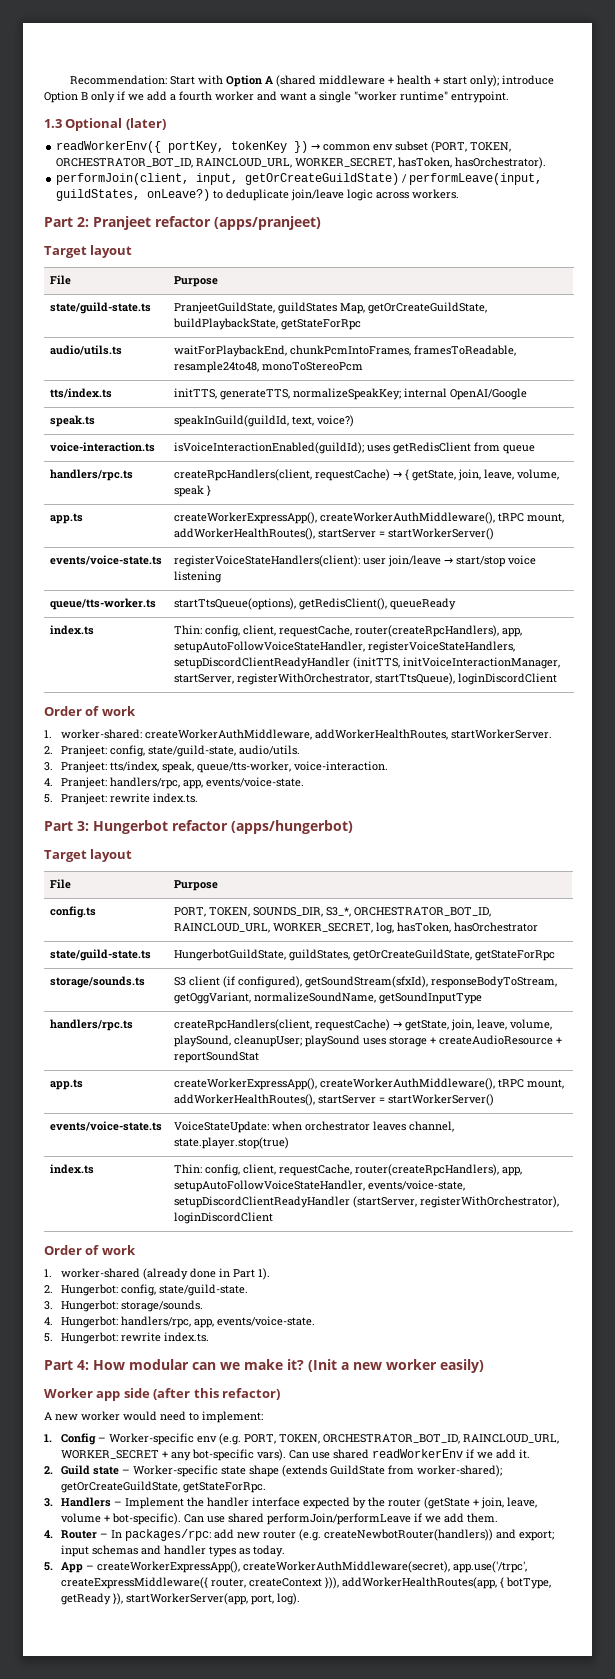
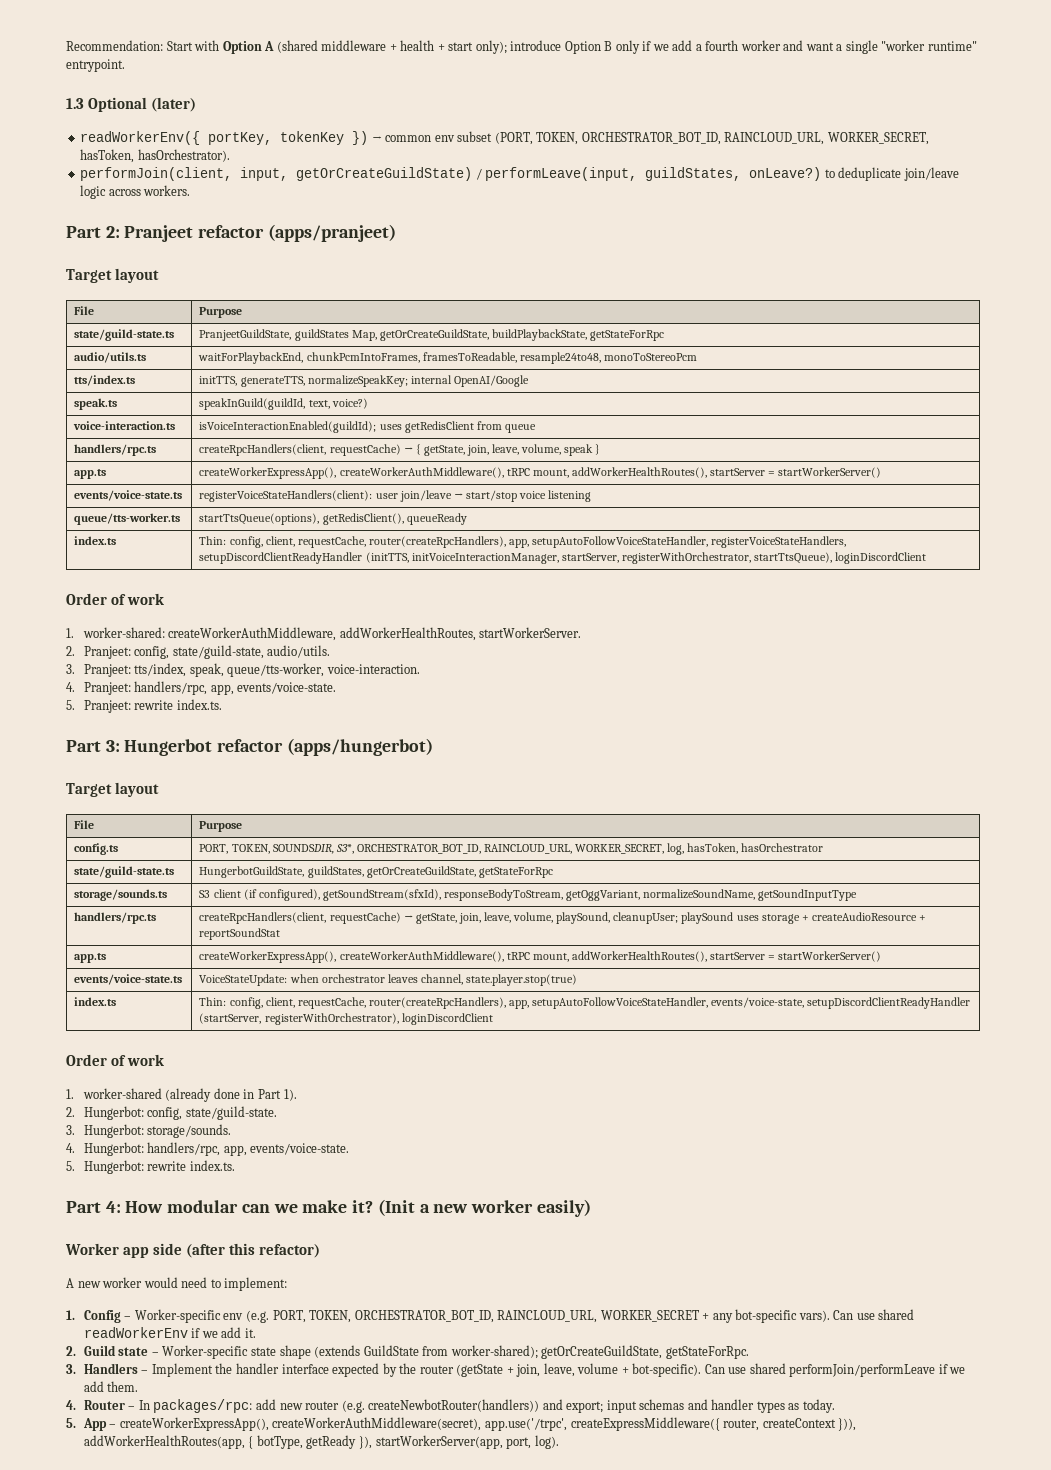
[252,907,351,917] SOUNDS_DIR, S3_*, -> [272,844,354,854] SOUNDSDIR, S3*,

